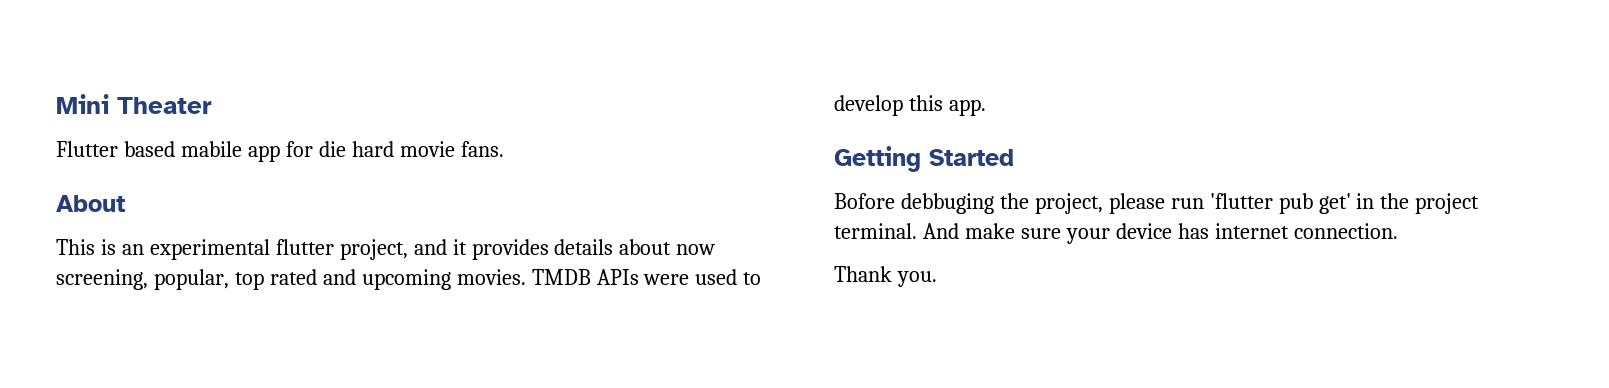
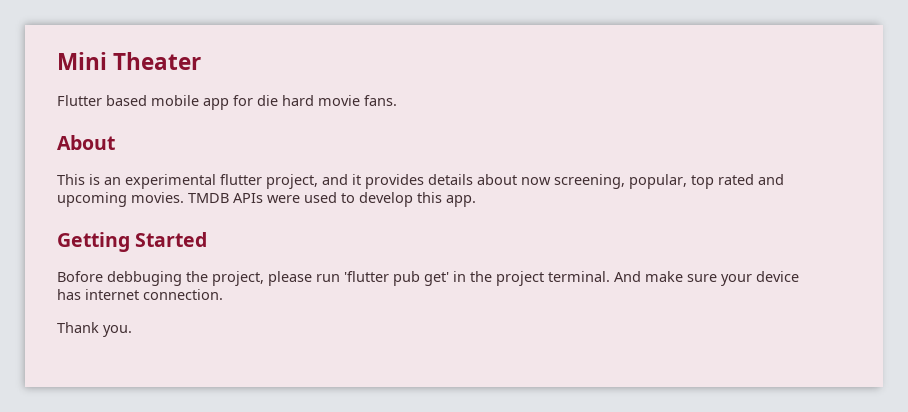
[180,141,242,157] mabile -> [151,95,199,106] mobile

